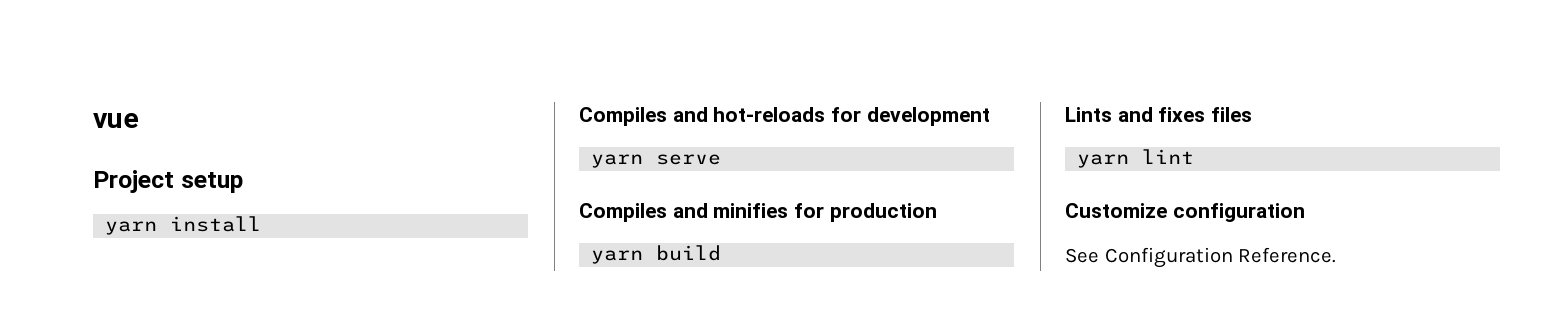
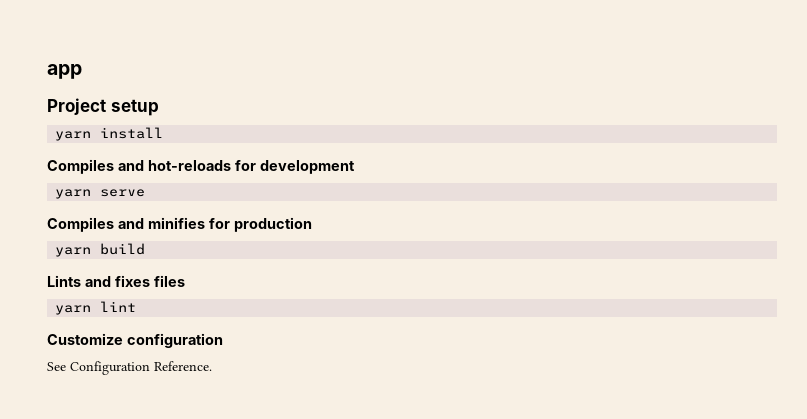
[93,113,139,128] vue -> [47,64,82,79] app

